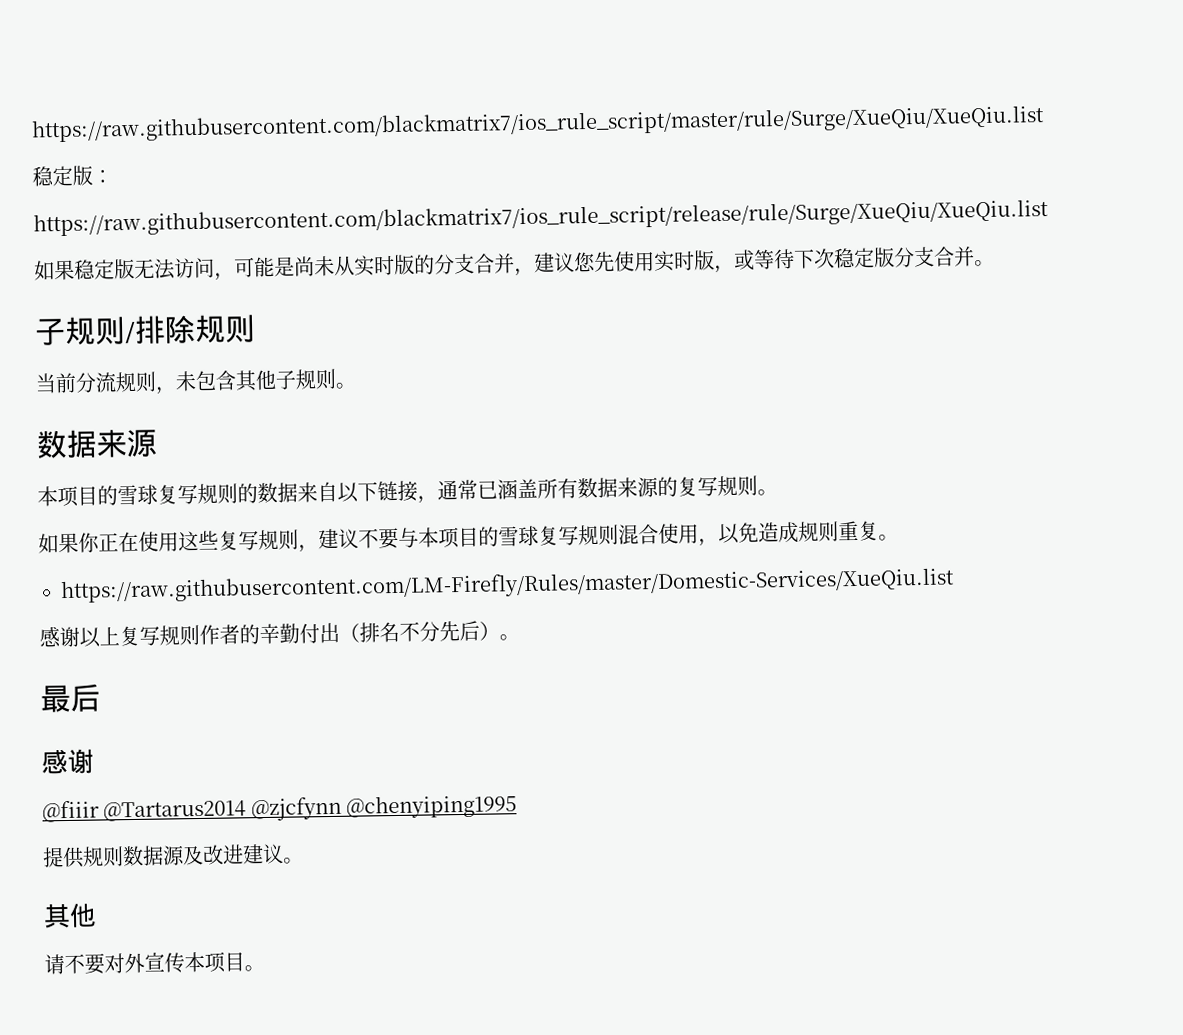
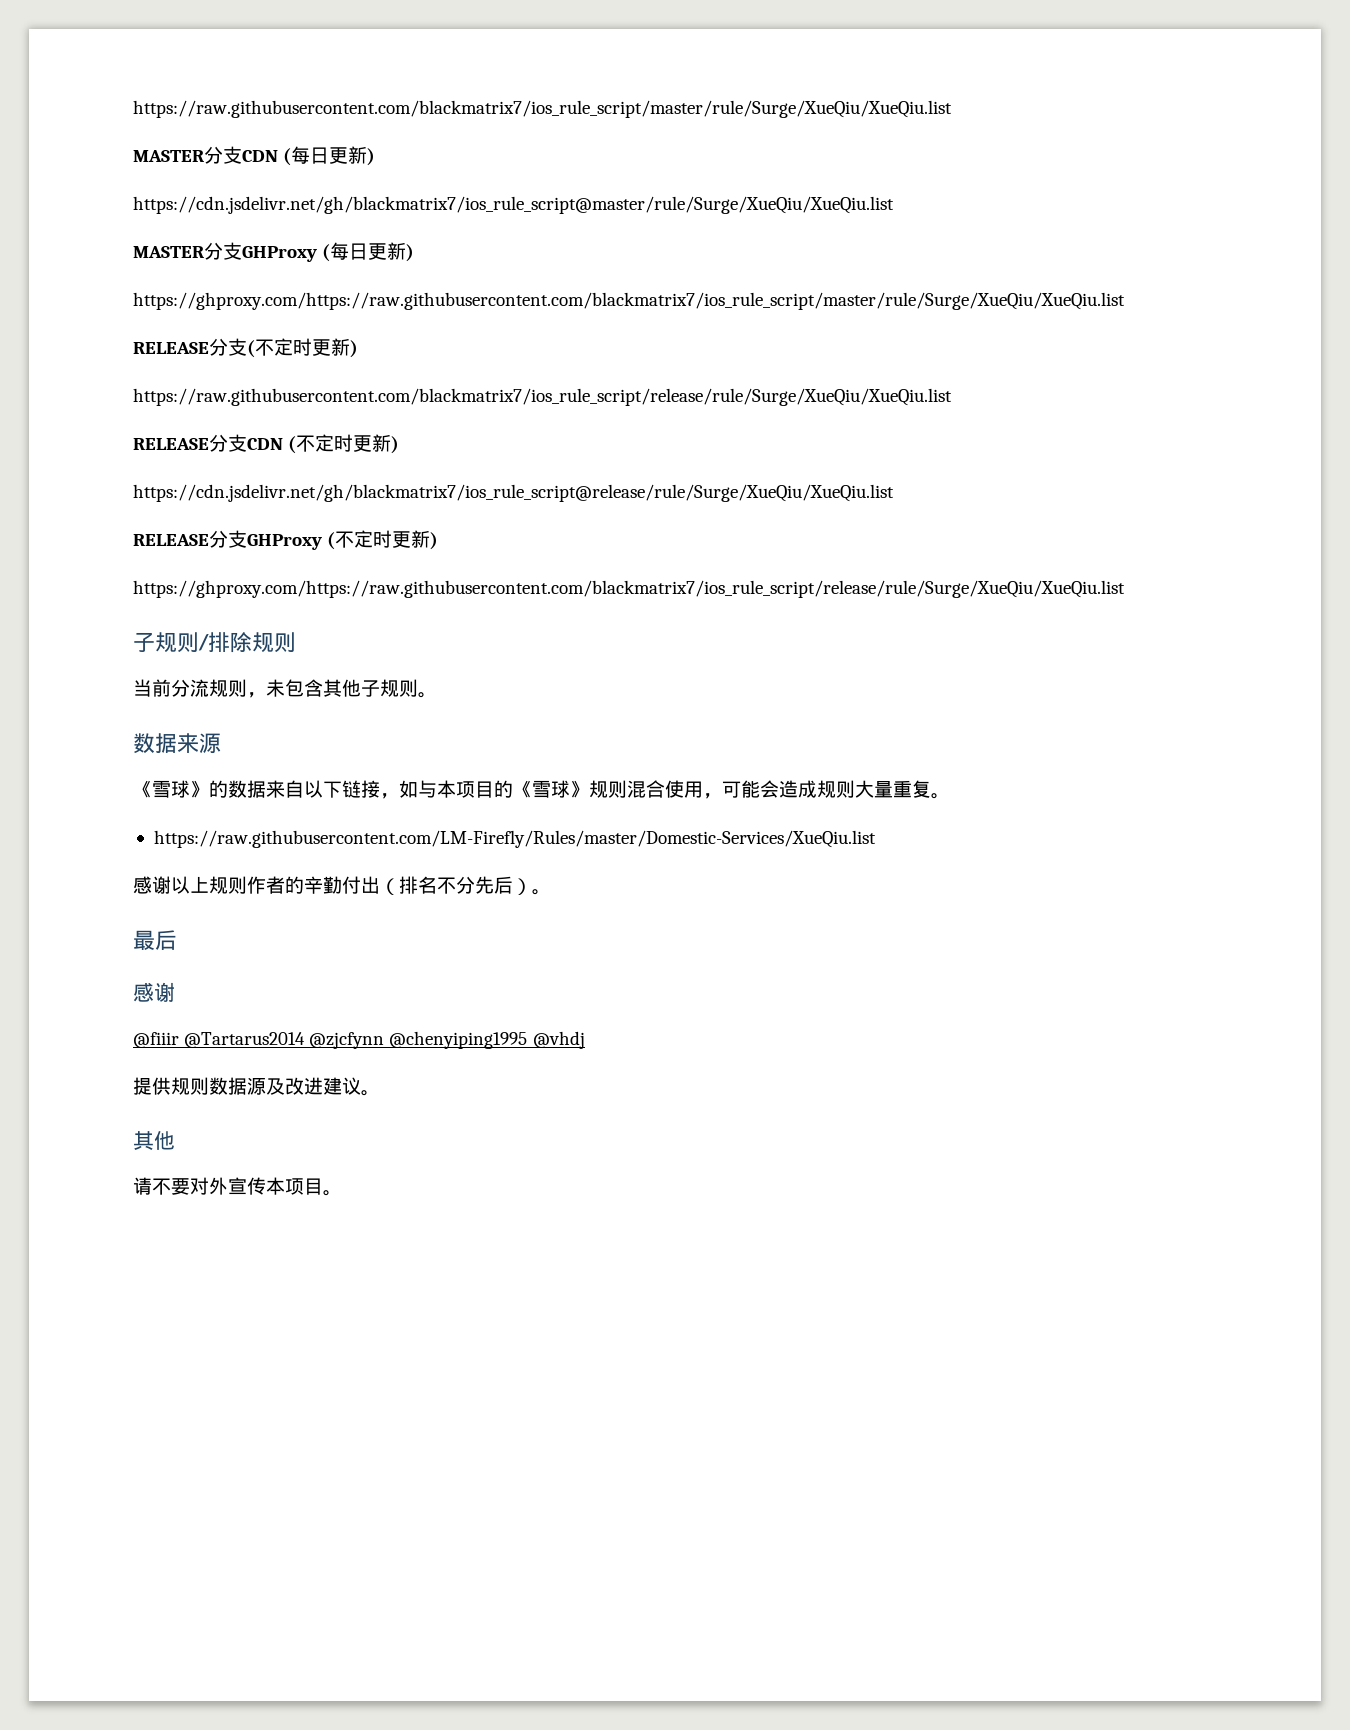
[32,165,113,187] [33,199,1049,237] [34,246,995,281] 稳定版： // https://raw.githubusercontent.com/blackmatrix7/ios_rule_script/release/rule/Surge/XueQiu/XueQiu.list // 如果稳定版无法访问，可能是尚未从实时版的分支合并，建议您先使用实时版，或等待下次稳定版分支合并。 -> [133,146,376,166] [133,196,894,214] [133,242,415,262] [133,292,1125,310] [133,338,358,358] [133,388,952,406] [133,434,400,454] [133,484,894,502] [133,530,439,550] [133,580,1125,598] MASTER分支CDN (每日更新) // https://cdn.jsdelivr.net/gh/blackmatrix7/ios_rule_script@master/rule/Surge/XueQiu/XueQiu.list // MASTER分支GHProxy (每日更新) // https://ghproxy.com/https://raw.githubusercontent.com/blackmatrix7/ios_rule_script/master/rule/Surge/XueQiu/XueQiu.list // RELEASE分支(不定时更新) // https://raw.githubusercontent.com/blackmatrix7/ios_rule_script/release/rule/Surge/XueQiu/XueQiu.list // RELEASE分支CDN (不定时更新) // https://cdn.jsdelivr.net/gh/blackmatrix7/ios_rule_script@release/rule/Surge/XueQiu/XueQiu.list // RELEASE分支GHProxy (不定时更新) // https://ghproxy.com/https://raw.githubusercontent.com/blackmatrix7/ios_rule_script/release/rule/Surge/XueQiu/XueQiu.list
[37,483,238,508] 本项目的雪球复写规则 -> [133,780,209,798] 《雪球》
[437,475,778,501] [38,527,399,554] 通常已涵盖所有数据来源的复写规则。 // 如果你正在使用这些复写规则，建议不要 -> [399,780,418,798] 如
[498,525,579,547] 雪球复写 -> [513,780,589,798] 《雪球》
[718,522,759,545] 以免 -> [722,780,779,798] 可能会
(839, 531) none -> [855,780,893,798] 大量
[119,625,160,647] 复写 -> (209, 884) none
(518, 806) none -> [532,1031,585,1049] @vhdj

